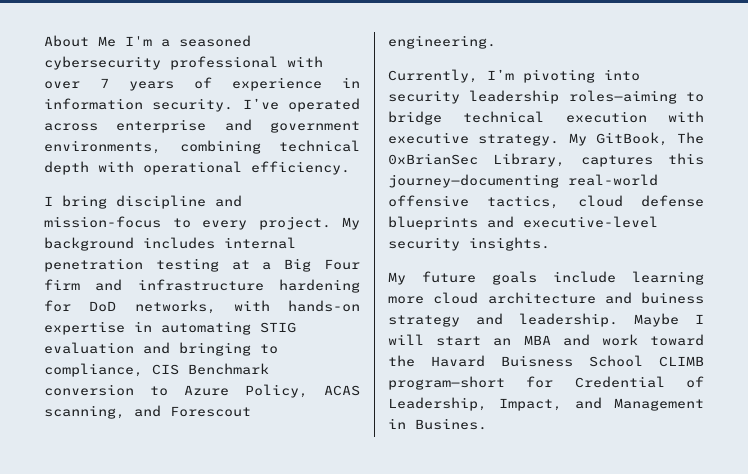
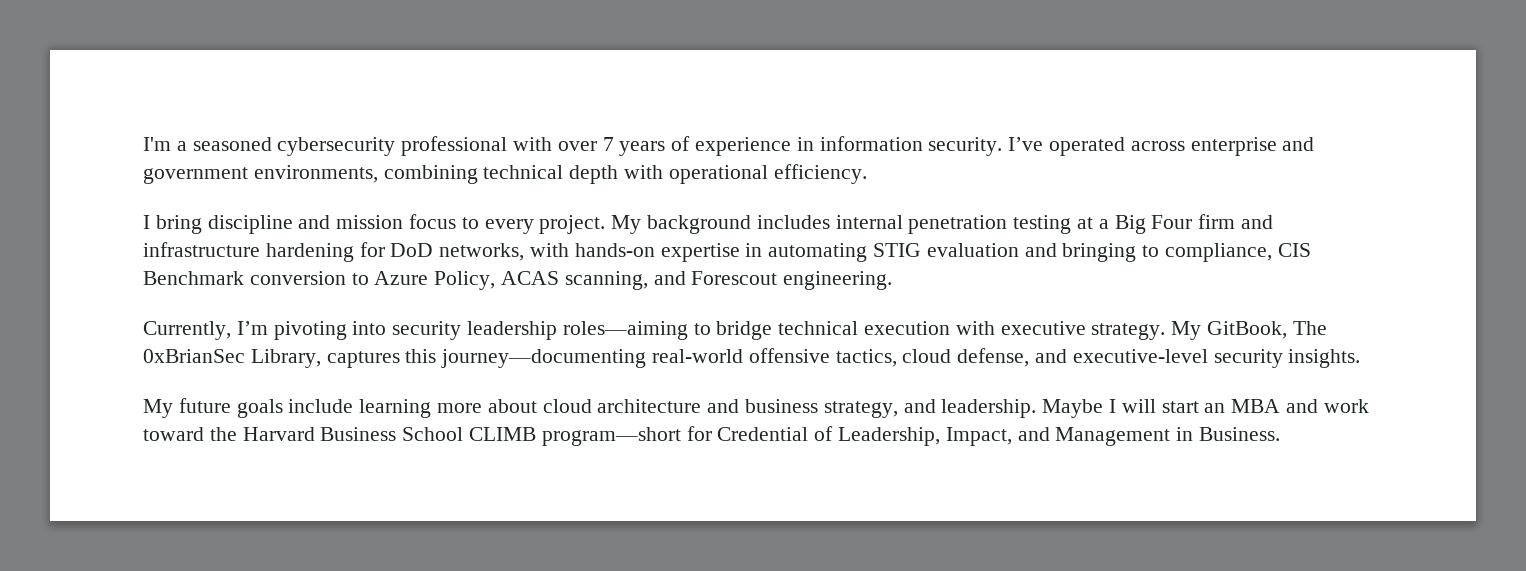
[44,35,116,47] About Me -> (143, 144) none
[44,216,161,228] mission-focus -> [336,214,457,229] mission focus
[641,195,704,207] [388,216,478,230] defense blueprints -> [957,348,1030,367] defense,
(424, 300) none -> [487,399,537,413] about
[641,292,704,304] [388,315,460,327] buiness strategy -> [745,399,898,418] business strategy,
[431,355,573,367] Havard Buisness -> [242,427,397,441] Harvard Business
[415,418,487,430] Busines. -> [1199,427,1281,441] Business.

